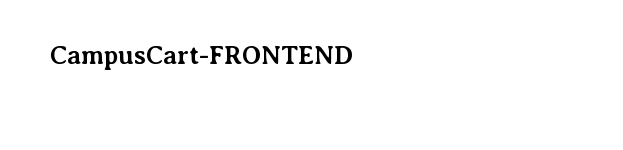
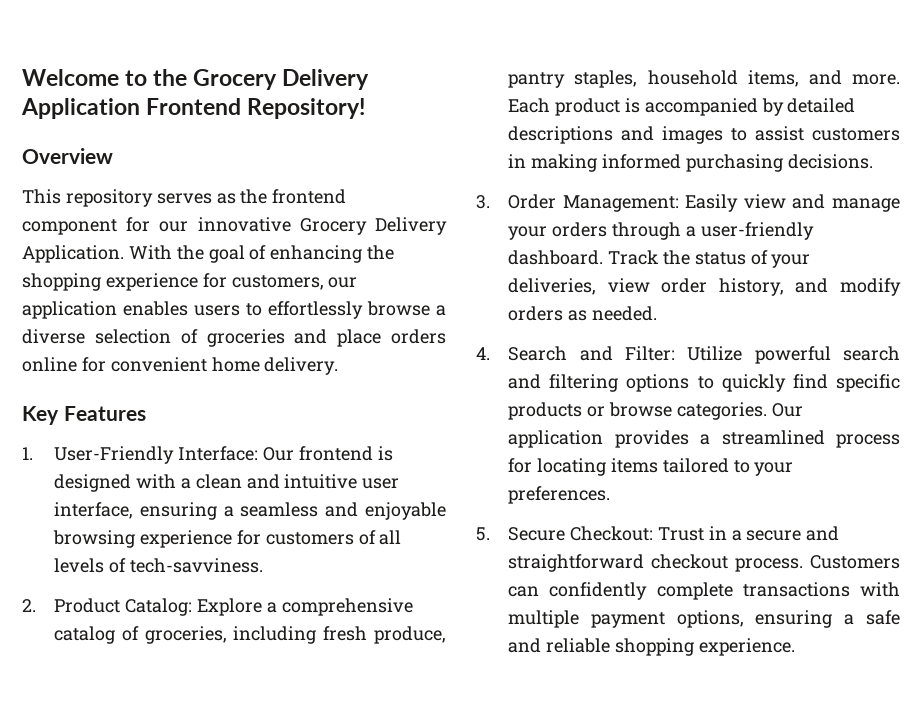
[50,46,353,70] CampusCart-FRONTEND -> [22,69,370,90] [21,98,366,119] [22,148,113,164] [22,189,347,207] [22,217,447,235] [22,245,395,263] [22,273,358,291] [22,301,446,319] [22,329,446,347] [22,357,339,375] [22,406,146,425] [22,446,393,464] [54,474,400,492] [54,502,446,520] [53,530,402,548] [54,558,263,573] [22,598,413,616] [54,626,446,644] [508,70,900,88] [508,98,856,116] [508,126,900,144] [508,154,873,172] [476,194,900,212] [508,222,814,240] [508,250,811,268] [508,278,901,296] [508,306,657,321] [476,346,900,364] [508,374,900,392] [508,402,803,420] [508,430,900,448] [508,458,794,476] [508,486,611,504] [476,526,840,541] [508,554,900,572] [508,582,900,600] [508,610,900,628] [508,638,795,656] Welcome to the Grocery Delivery Application Frontend Repository! // Overview // This repository serves as the frontend component for our innovative Grocery Delivery Application. With the goal of enhancing the shopping experience for customers, our application enables users to effortlessly browse a diverse selection of groceries and place orders online for convenient home delivery. // Key Features // 1. User-Friendly Interface: Our frontend is designed with a clean and intuitive user interface, ensuring a seamless and enjoyable browsing experience for customers of all levels of tech-savviness. // 2. Product Catalog: Explore a comprehensive catalog of groceries, including fresh produce, pantry staples, household items, and more. Each product is accompanied by detailed descriptions and images to assist customers in making informed purchasing decisions. // 3. Order Management: Easily view and manage your orders through a user-friendly dashboard. Track the status of your deliveries, view order history, and modify orders as needed. // 4. Search and Filter: Utilize powerful search and filtering options to quickly find specific products or browse categories. Our application provides a streamlined process for locating items tailored to your preferences. // 5. Secure Checkout: Trust in a secure and straightforward checkout process. Customers can confidently complete transactions with multiple payment options, ensuring a safe and reliable shopping experience.

